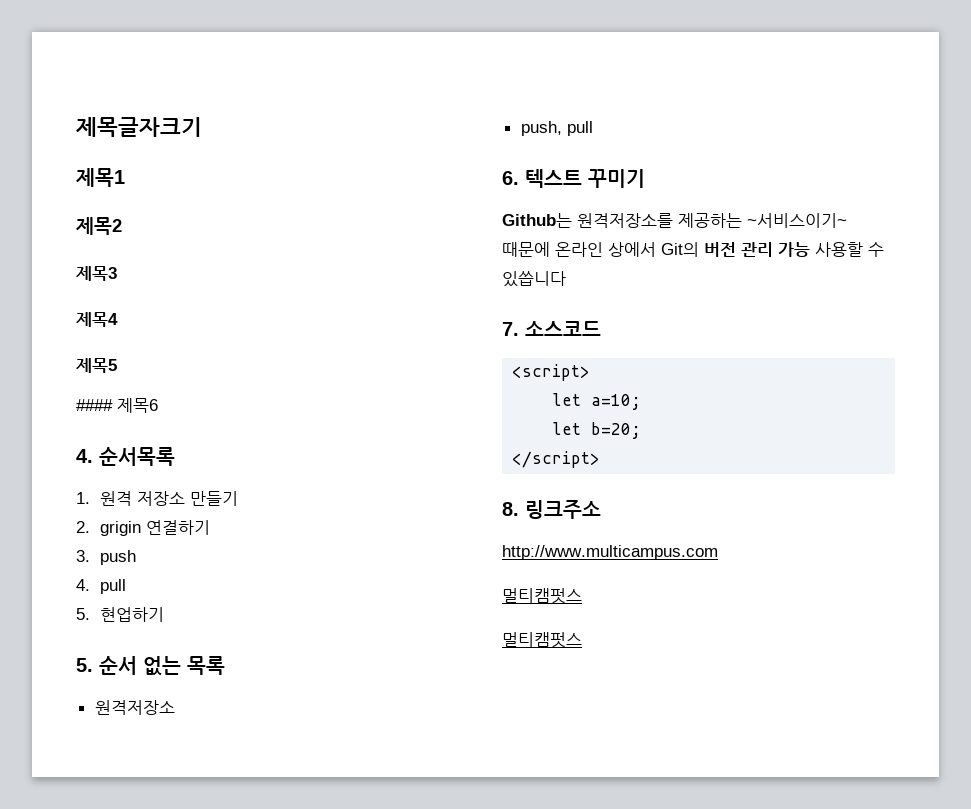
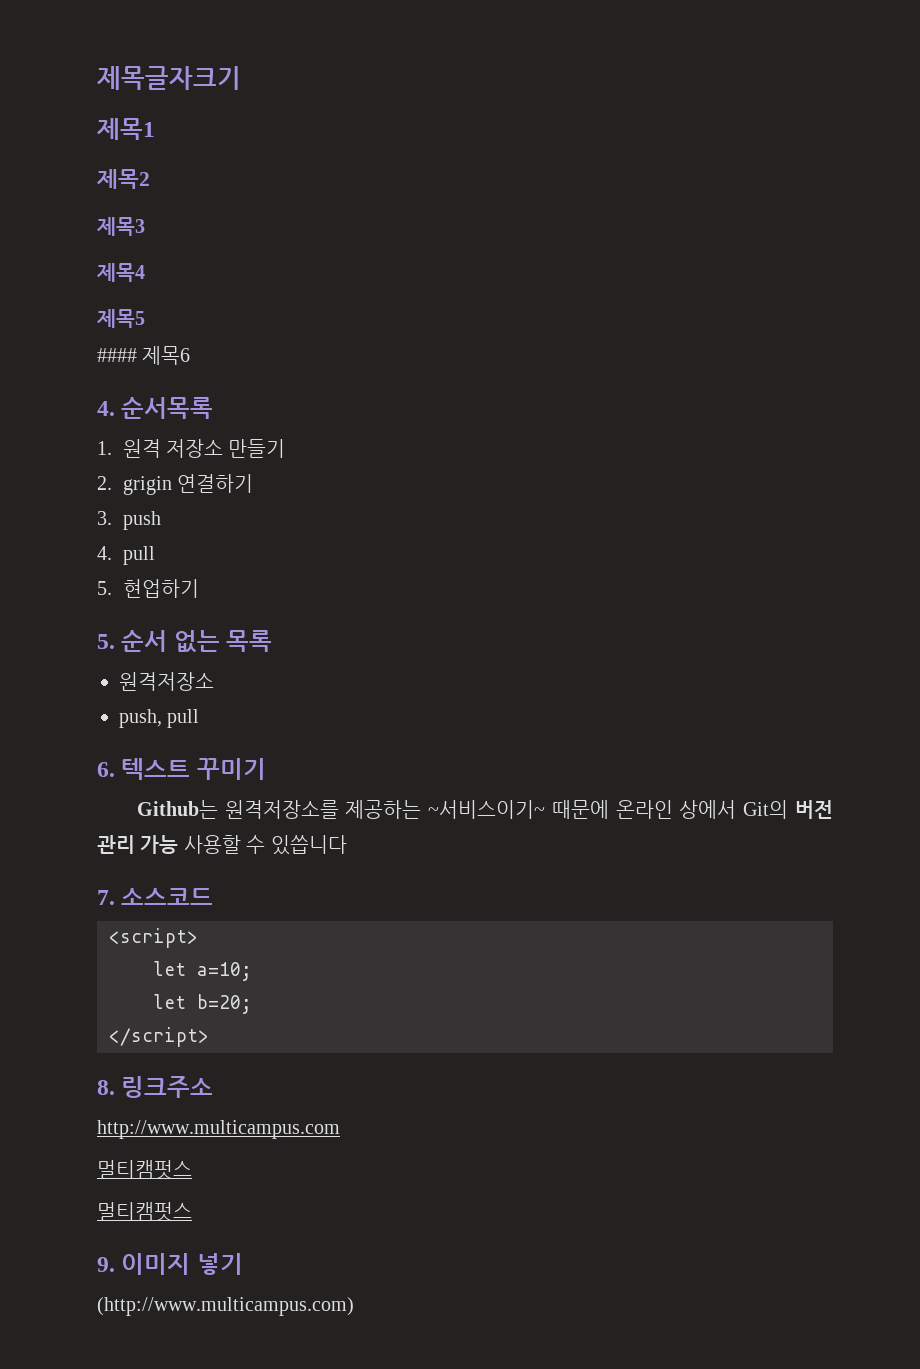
(582, 640) none -> [97,1253,243,1275] [97,1297,354,1316] // 9. 이미지 넣기 // (http://www.multicampus.com)

